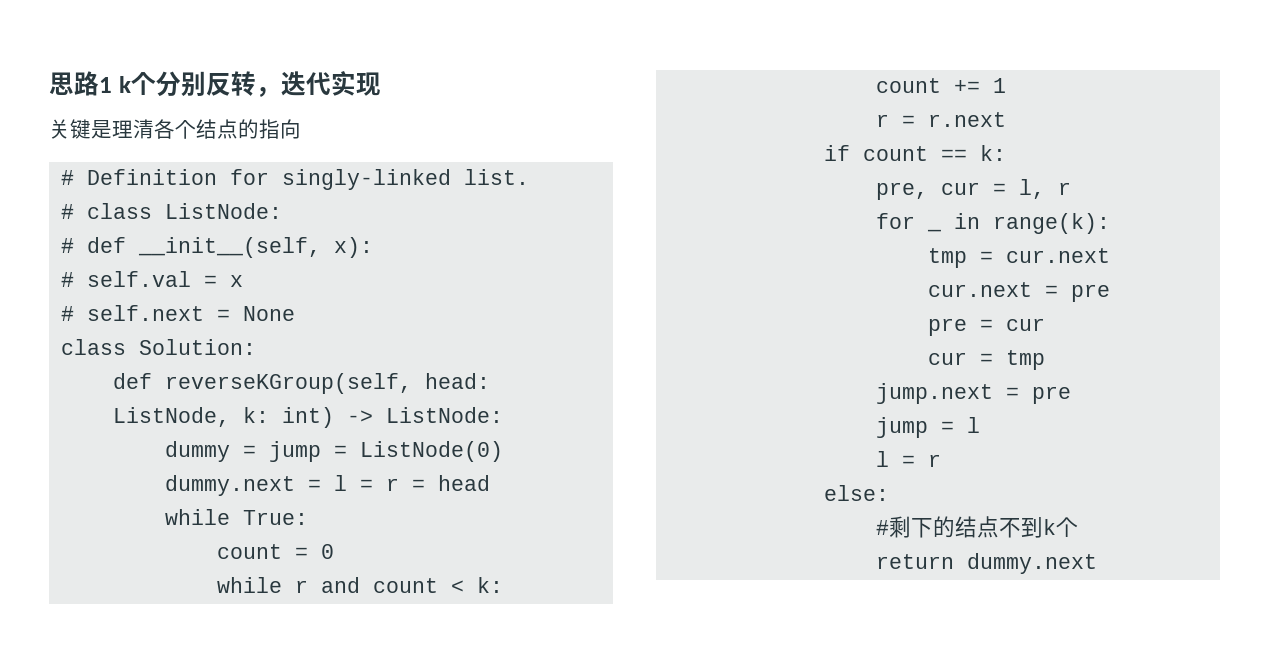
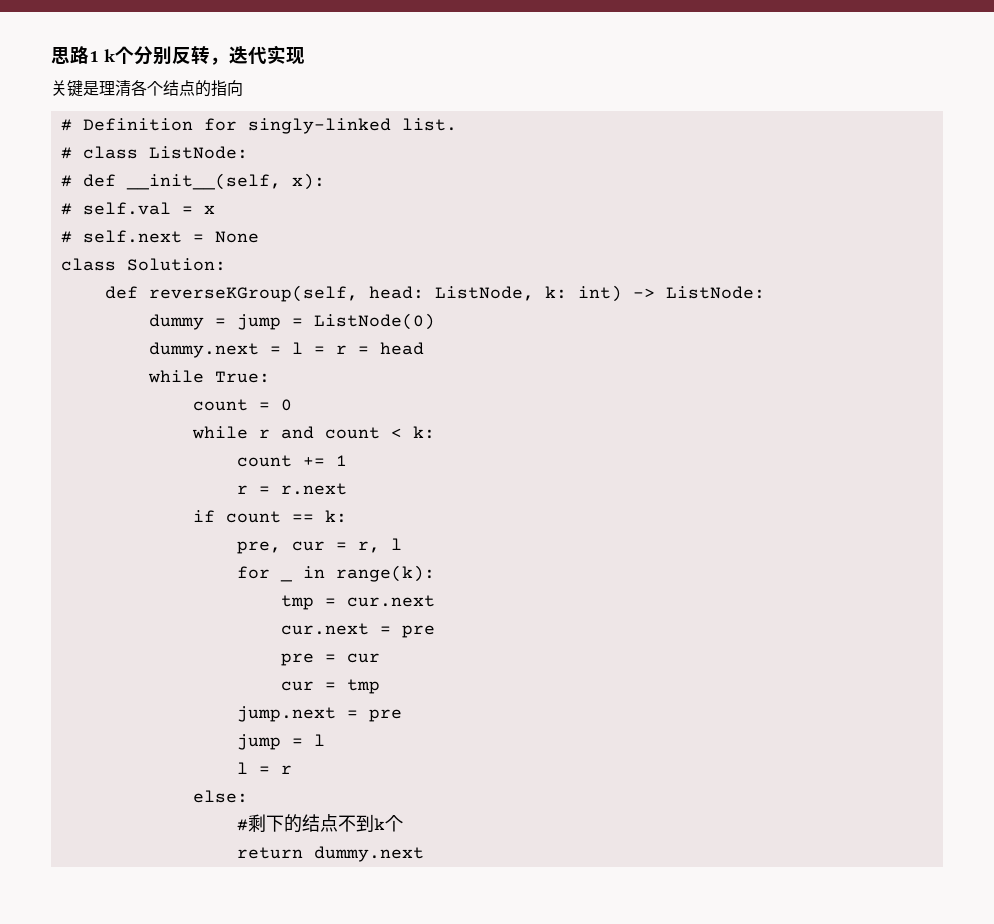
[1019,179,1072,199] l, r -> [357,538,402,553] r, l

